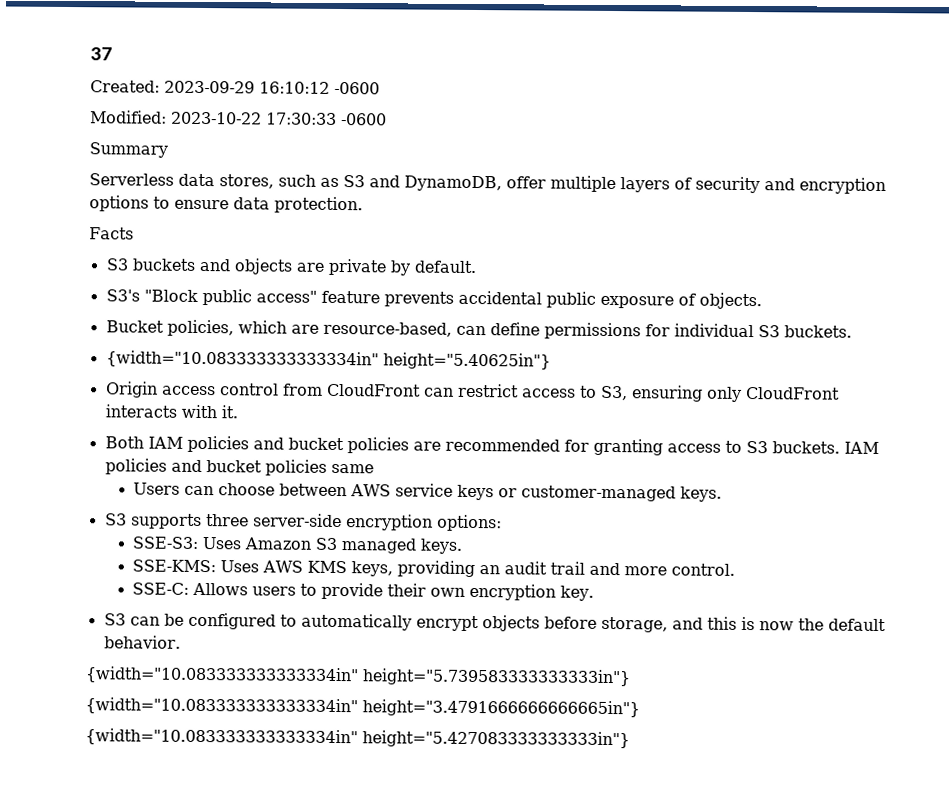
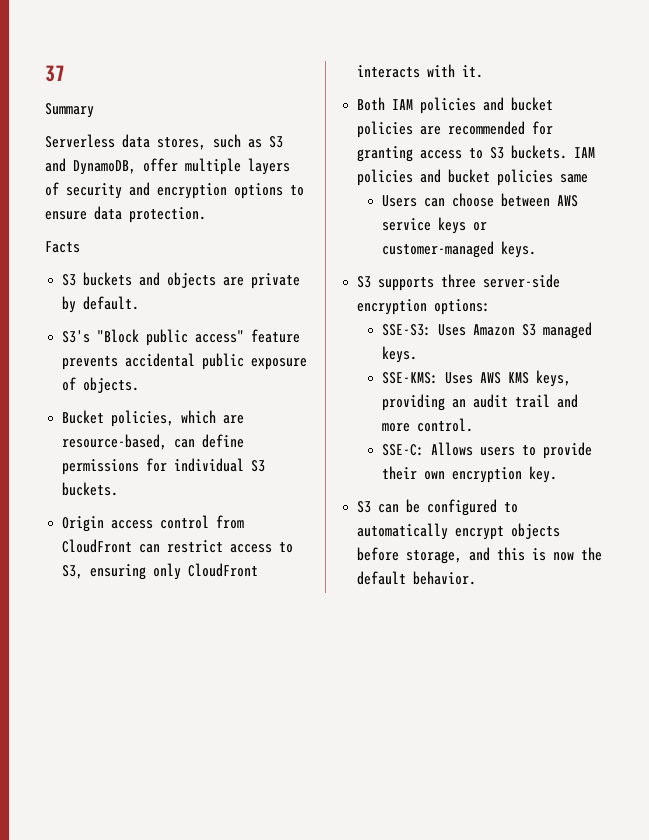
[90,80,380,95] [90,110,387,126] // Created: 2023-09-29 16:10:12 -0600 // Modified: 2023-10-22 17:30:33 -0600 -> (65, 73) none
[105,350,551,370] // {width="10.083333333333334in" height="5.40625in"} -> (119, 489) none
[85,666,631,687] [85,697,640,718] [85,728,630,749] // {width="10.083333333333334in" height="5.739583333333333in"} // {width="10.083333333333334in" height="3.4791666666666665in"} // {width="10.083333333333334in" height="5.427083333333333in"} -> (477, 578) none

